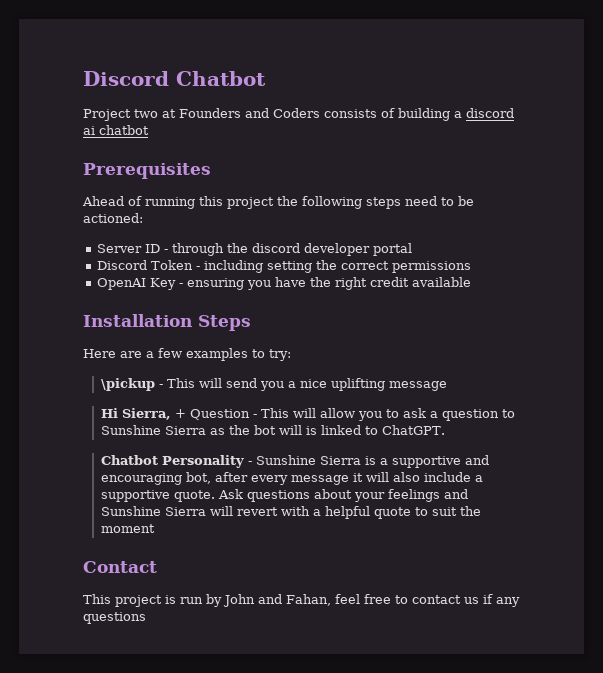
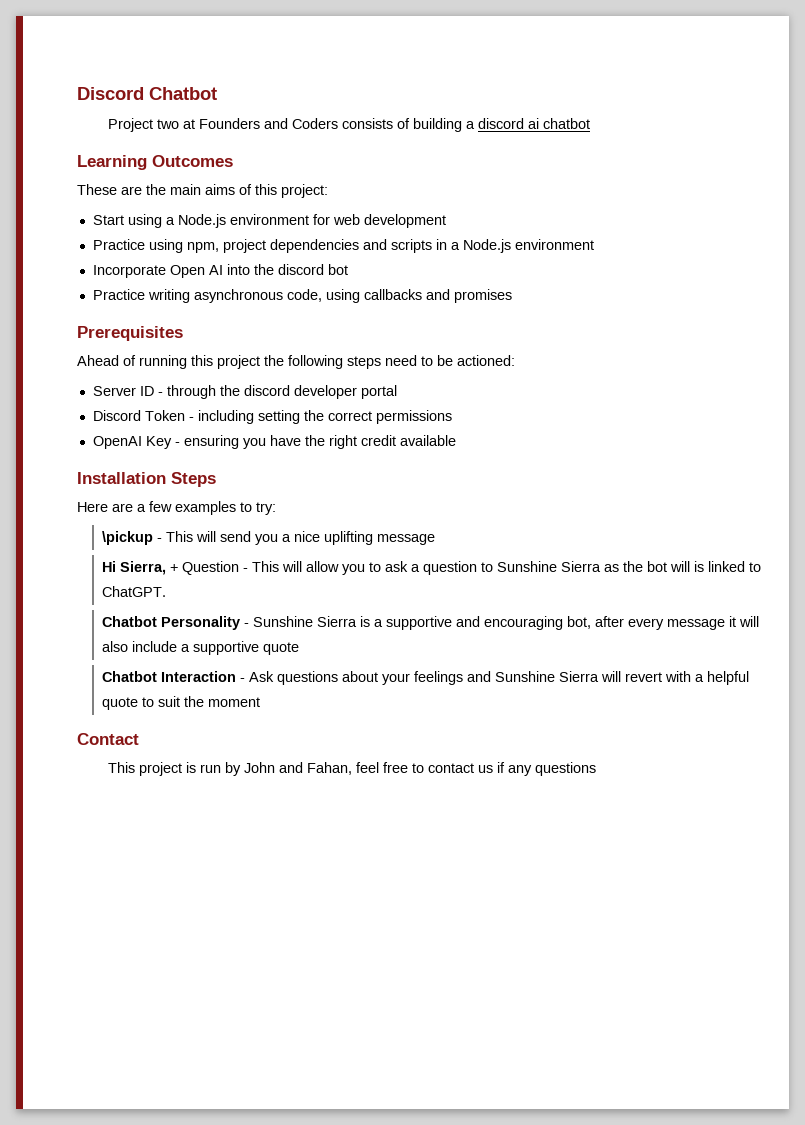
(149, 130) none -> [77,155,233,170] [77,184,328,198] [92,214,446,228] [92,239,594,253] [92,264,348,278] [92,289,512,303] // Learning Outcomes // These are the main aims of this project: // Start using a Node.js environment for web development // Practice using npm, project dependencies and scripts in a Node.js environment // Incorporate Open AI into the discord bot // Practice writing asynchronous code, using callbacks and promises
[174,490,216,502] quote. -> [263,642,300,655] [102,671,246,682] quote // Chatbot Interaction -

